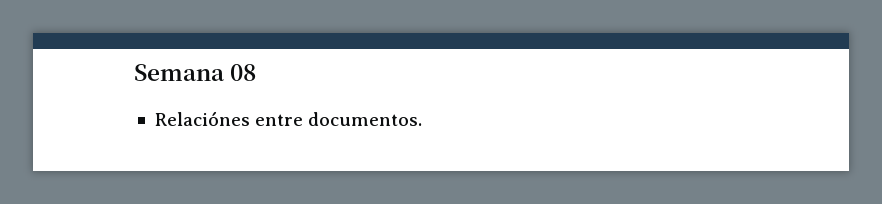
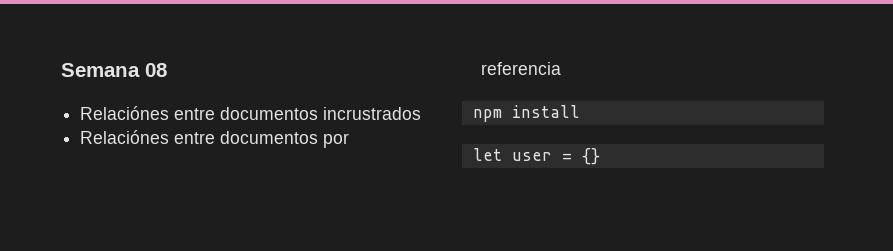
[308,112,423,126] documentos. -> [220,107,422,120] [80,130,350,148] [481,62,562,75] [472,105,580,122] [472,148,600,165] documentos incrustrados // Relaciónes entre documentos por referencia // npm install // let user = {}

